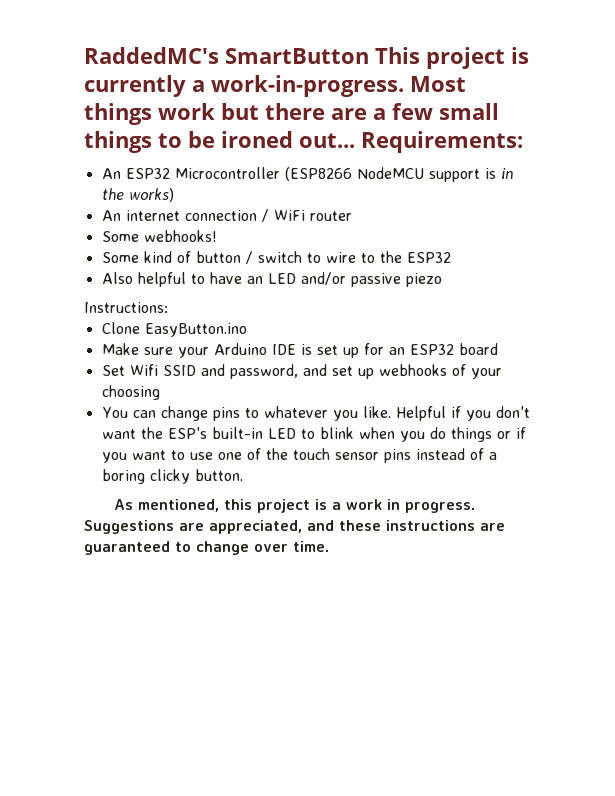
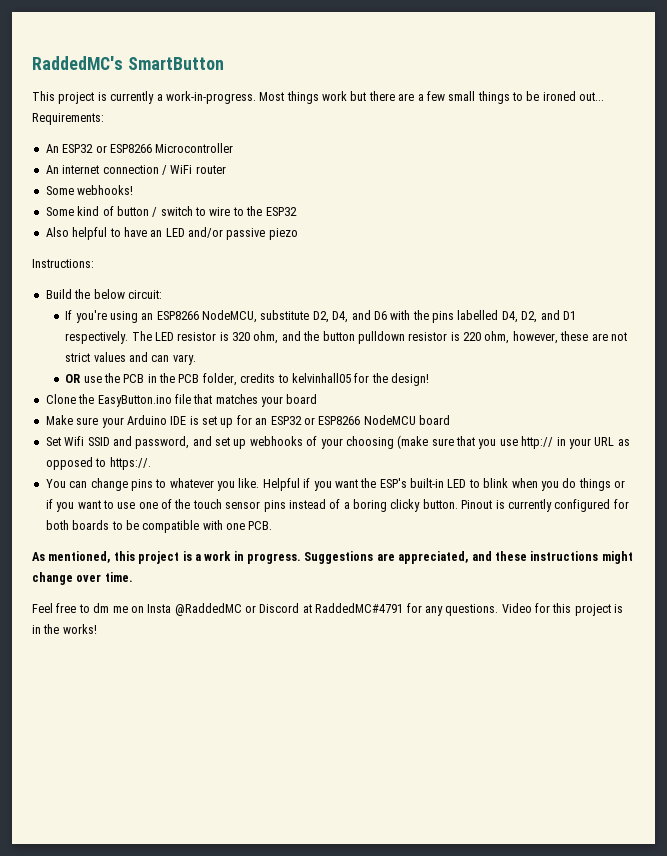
(369, 56) none -> (224, 63) //
(170, 173) none -> [95,144,152,153] or ESP8266
[284,167,514,182] [101,188,174,202] (ESP8266 NodeMCU support is in the works) -> (234, 148) none
(168, 307) none -> [45,289,162,299] [65,310,576,323] [65,331,627,344] [65,352,196,365] [65,373,430,386] // Build the below circuit: // If you're using an ESP8266 NodeMCU, substitute D2, D4, and D6 with the pins labelled D4, D2, and D1 respectively. The LED resistor is 320 ohm, and the button pulldown resistor is 220 ohm, however, these are not strict values and can vary. // OR use the PCB in the PCB folder, credits to kelvinhall05 for the design!
(140, 328) none -> [78,394,95,404] the
(247, 330) none -> [174,394,318,407] file that matches your board
(454, 349) none -> [303,415,416,425] or ESP8266 NodeMCU
(160, 392) none -> [397,435,630,449] [45,457,151,470] (make sure that you use http:// in your URL as opposed to https://.
[495,406,530,418] don't -> (332, 486) none
(243, 475) none -> [461,499,629,512] [45,520,273,533] Pinout is currently configured for both boards to be compatible with one PCB.
[480,523,505,531] [84,541,191,555] are guaranteed to -> [601,551,633,564] might
(329, 546) none -> [32,603,624,616] [32,624,97,634] // Feel free to dm me on Insta @RaddedMC or Discord at RaddedMC#4791 for any questions. Video for this project is in the works!

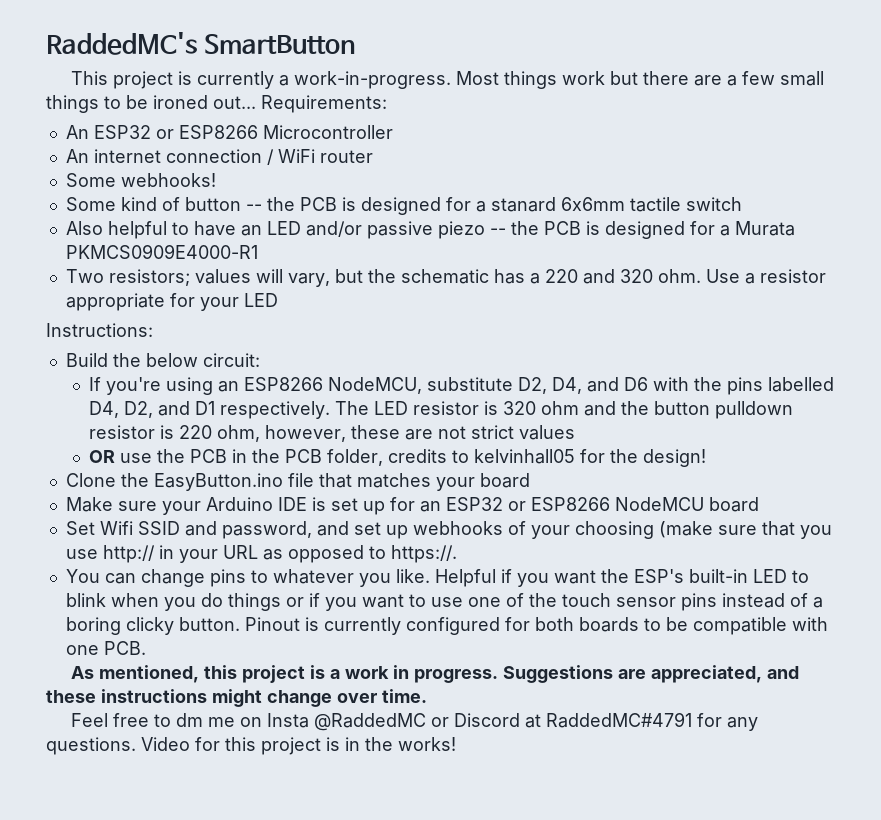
[152,206,297,217] / switch to wire to the ESP32 -> [245,197,742,215] -- the PCB is designed for a stanard 6x6mm tactile switch
(298, 234) none -> [489,221,795,239] [65,244,258,259] [65,269,826,287] [65,293,278,311] -- the PCB is designed for a Murata PKMCS0909E4000-R1 // Two resistors; values will vary, but the schematic has a 220 and 320 ohm. Use a resistor appropriate for your LED
[253,331,279,344] ohm, -> [540,401,579,415] ohm
[128,352,196,365] and can vary. -> (575, 432) none

